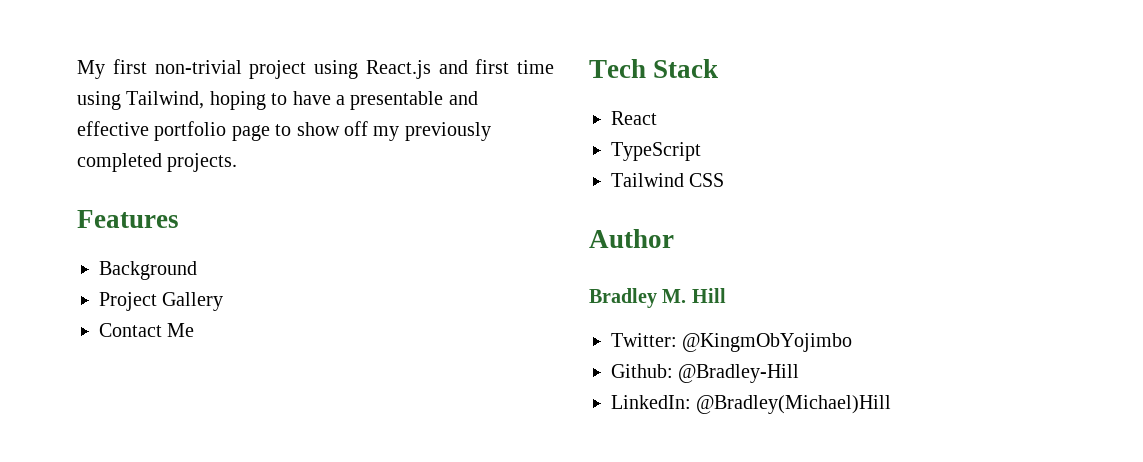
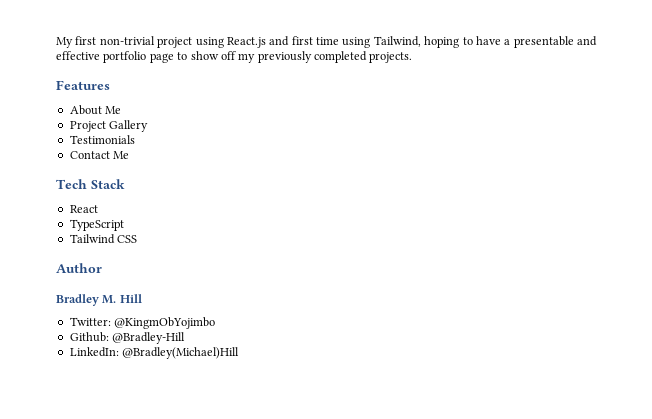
[99,261,197,280] Background -> [69,105,122,115] About Me
(224, 301) none -> [69,135,135,144] // Testimonials

